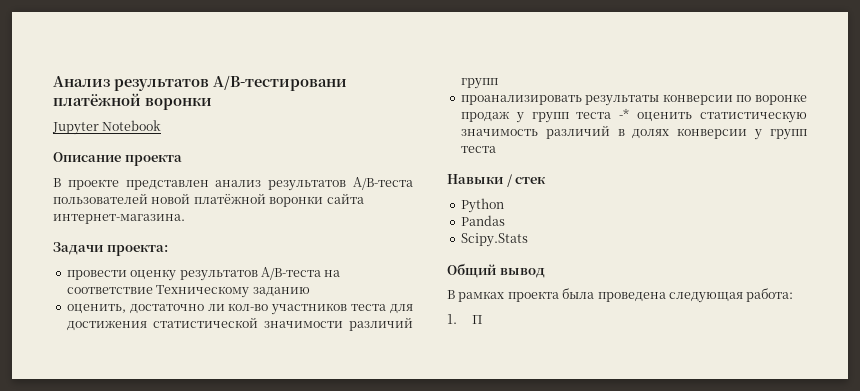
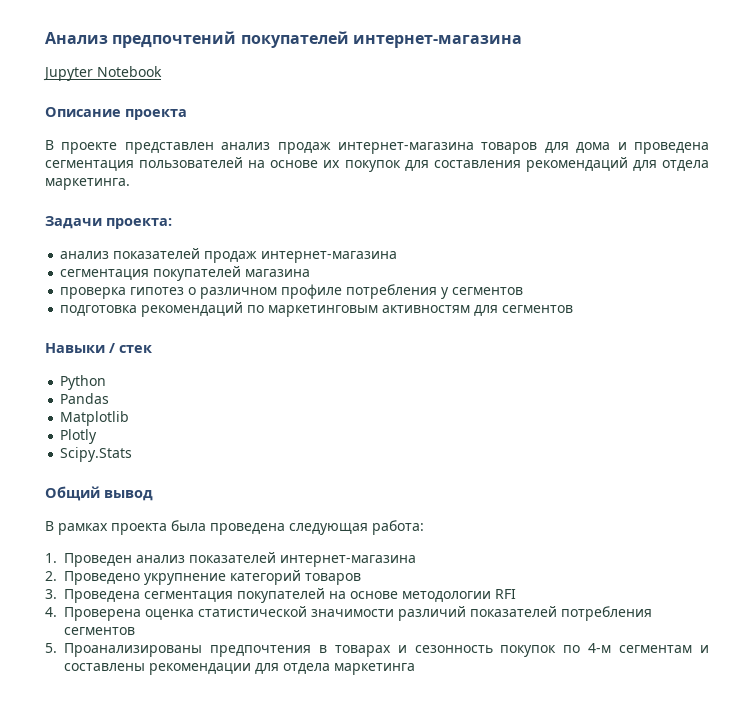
[114,75,347,91] [53,93,212,110] результатов A/B-тестировани платёжной воронки -> [112,31,522,48] предпочтений покупателей интернет-магазина
[268,177,414,191] [53,193,364,207] [53,214,185,224] [53,242,168,256] [66,267,341,281] [66,285,310,298] [66,303,413,315] [66,317,413,331] [460,78,498,89] [460,94,807,106] [460,108,807,123] [460,125,807,140] [460,146,496,153] результатов A/B-теста пользователей новой платёжной воронки сайта интернет-магазина. // Задачи проекта: // провести оценку результатов A/B-теста на соответствие Техническому заданию // оценить, достаточно ли кол-во участников теста для достижения статистической значимости различий групп // проанализировать результаты конверсии по воронке продаж у групп теста -* оценить статистическую значимость различий в долях конверсии у групп теста -> [277,142,709,154] [45,157,710,172] [45,178,130,190] [45,216,172,229] [60,248,398,263] [60,266,311,281] [60,284,524,299] [60,302,574,317] продаж интернет-магазина товаров для дома и проведена сегментация пользователей на основе их покупок для составления рекомендаций для отдела маркетинга. // Задачи проекта: // анализ показателей продаж интернет-магазина // сегментация покупателей магазина // проверка гипотез о различном профиле потребления у сегментов // подготовка рекомендаций по маркетинговым активностям для сегментов
(505, 220) none -> [60,411,130,426] [60,429,98,444] // Matplotlib // Plotly
[471,315,483,324] П -> [64,552,416,567] [45,570,361,585] [45,588,516,603] [45,606,652,621] [64,627,135,635] [45,643,709,657] [64,663,415,675] Проведен анализ показателей интернет-магазина // 2. Проведено укрупнение категорий товаров // 3. Проведена сегментация покупателей на основе методологии RFI // 4. Проверена оценка статистической значимости различий показателей потребления сегментов // 5. Проанализированы предпочтения в товарах и сезонность покупок по 4-м сегментам и составлены рекомендации для отдела маркетинга

